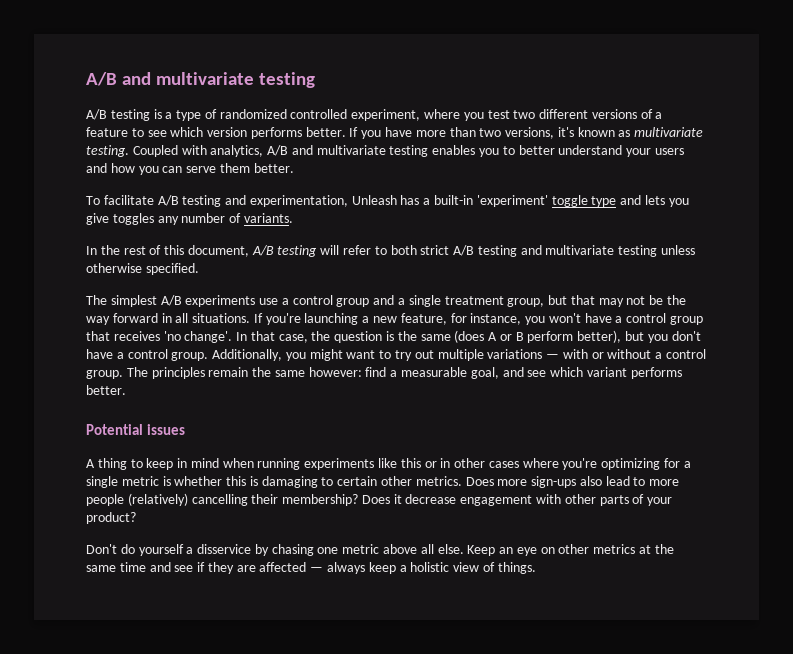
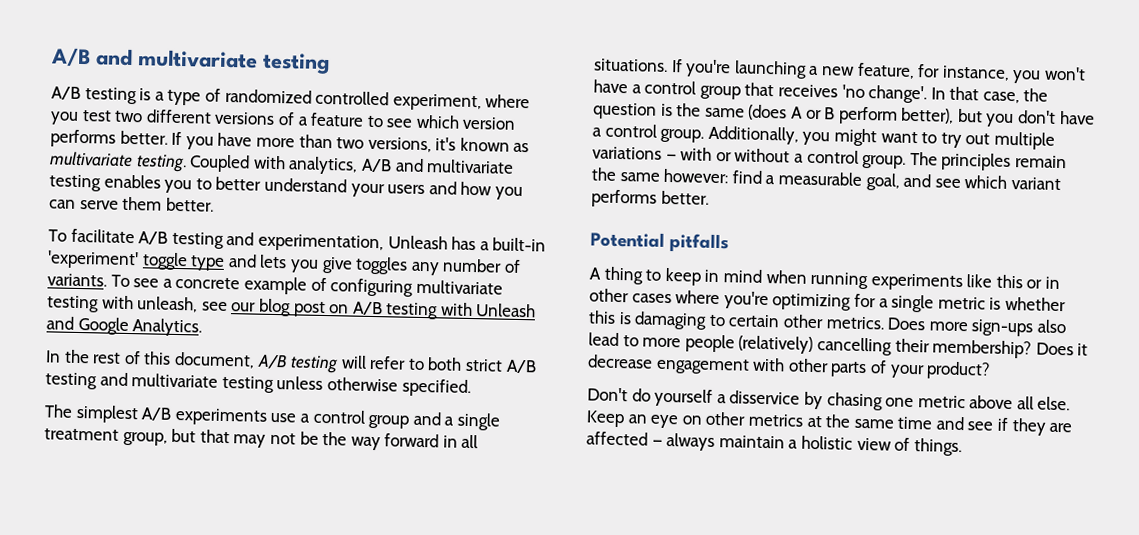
(293, 218) none -> [110,274,503,297] [46,295,537,320] [46,316,203,337] To see a concrete example of configuring multivariate testing with unleash, see our blog post on A/B testing with Unleash and Google Analytics.
[147,424,186,435] issues -> [669,233,730,253] pitfalls
[368,562,396,574] keep -> [718,435,785,449] maintain

